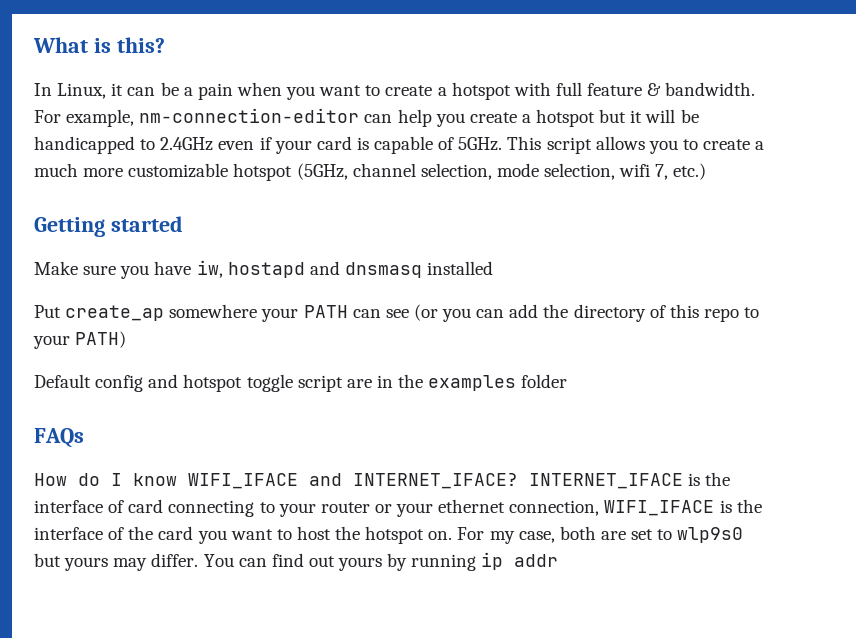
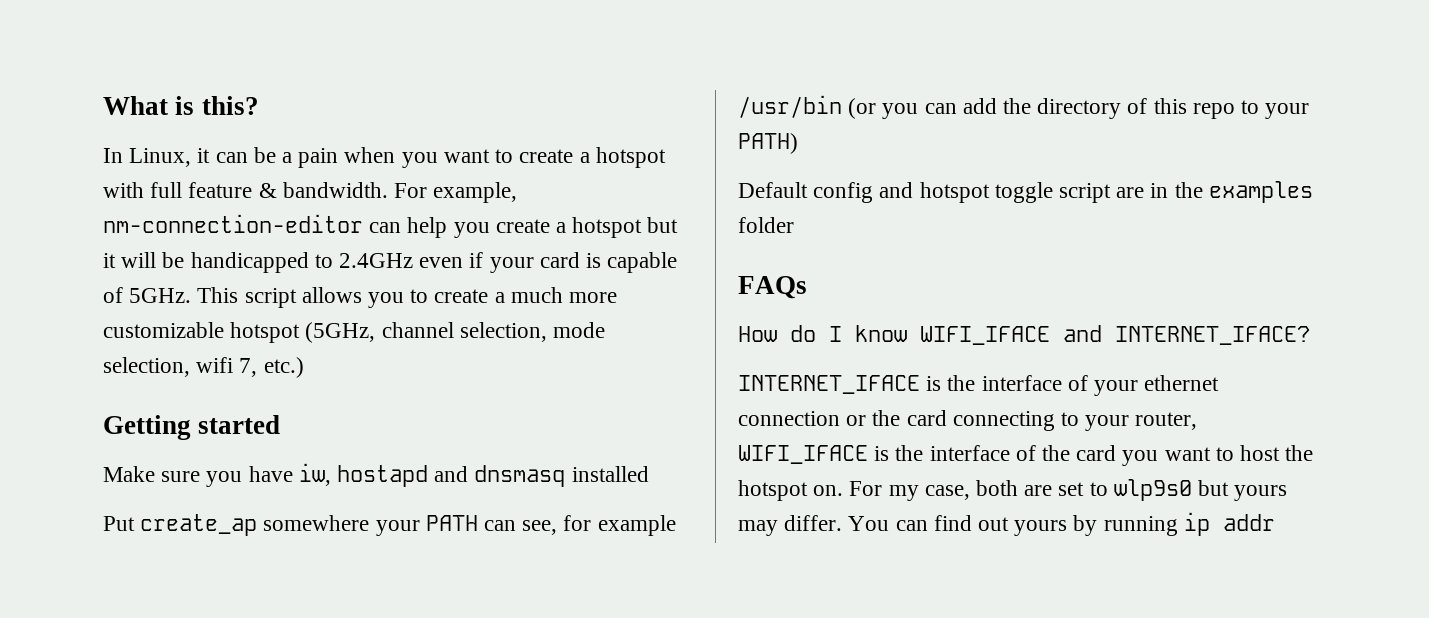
[385,309,409,318] see -> [522,515,676,536] [738,95,842,118] see, for example /usr/bin
(518, 481) none -> (1310, 335) //
[128,499,600,517] card connecting to your router or your ethernet connection, -> [1094,375,1220,396] [738,410,1198,431] your ethernet connection or the card connecting to your router,

